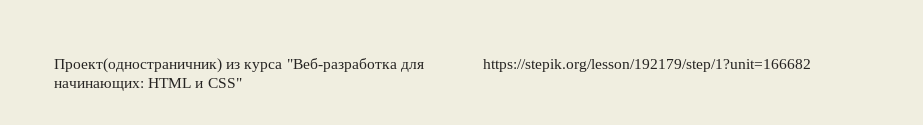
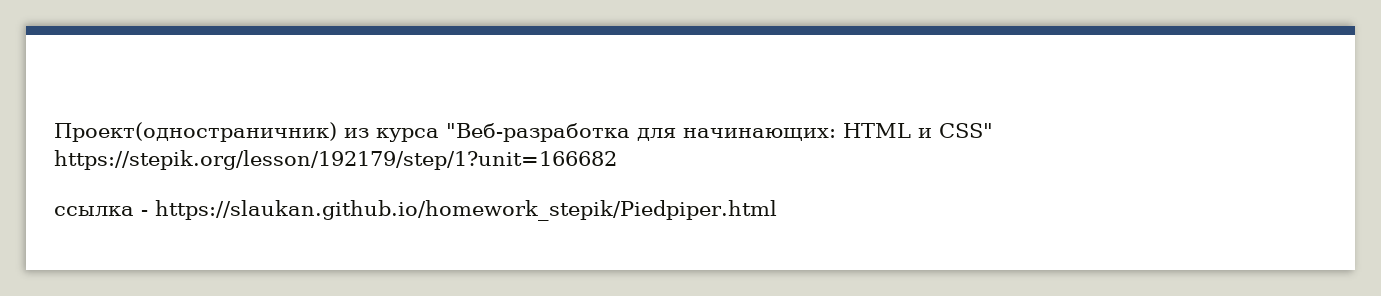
(811, 65) none -> [54,200,777,221] // cсылка - https://slaukan.github.io/homework_stepik/Piedpiper.html

